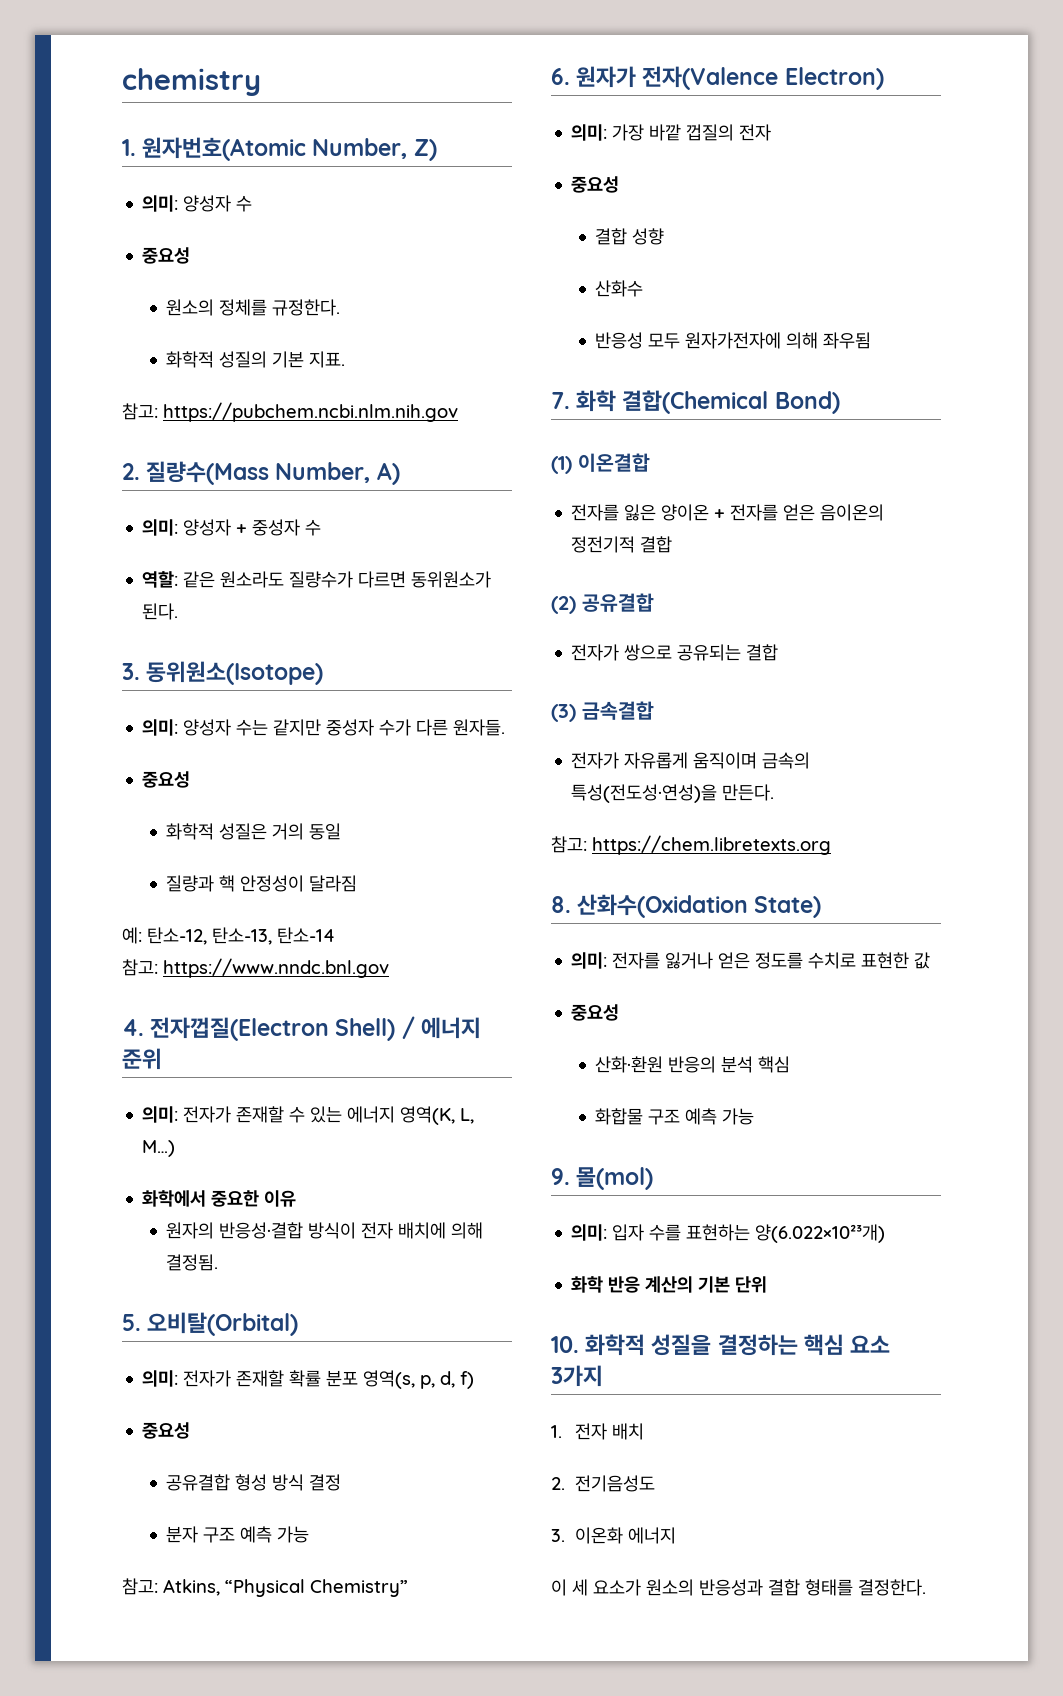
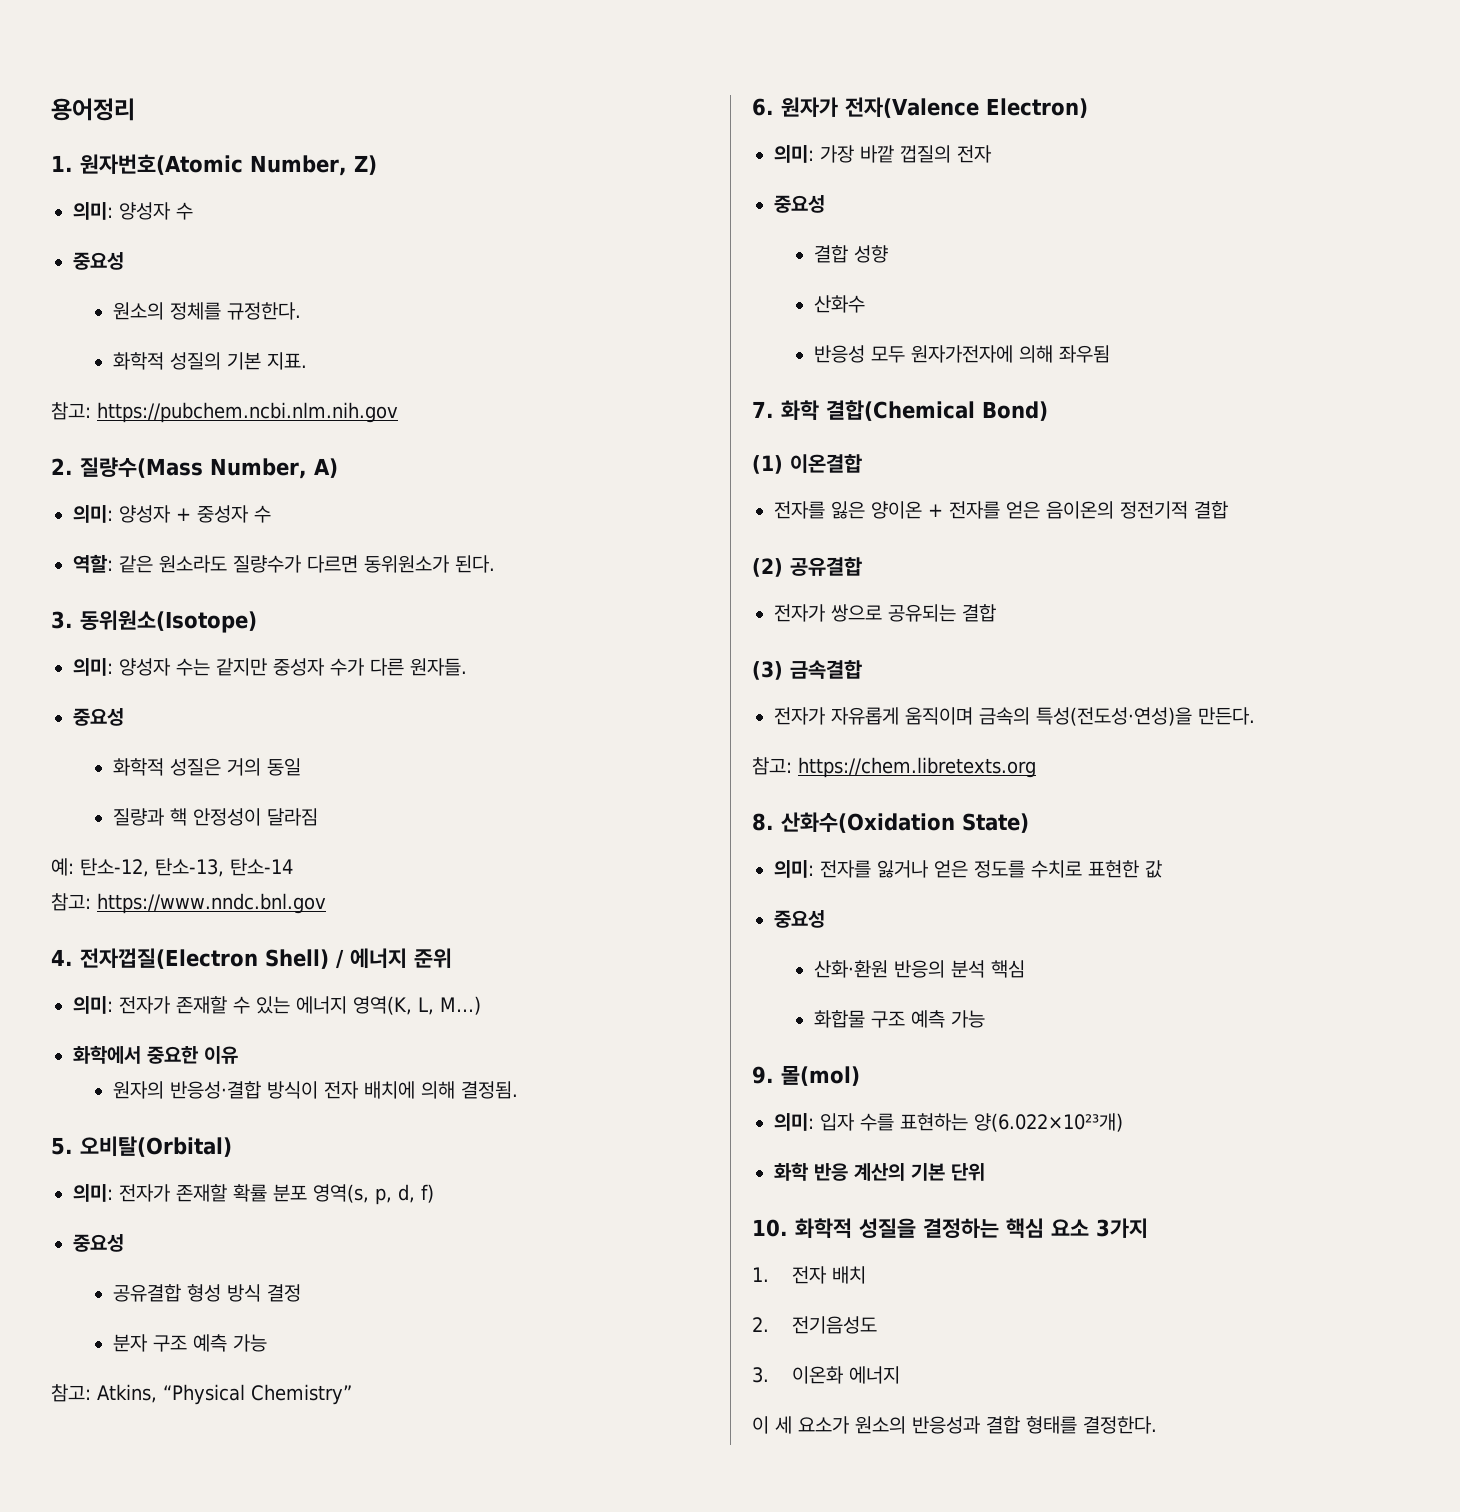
[122,68,261,96] chemistry -> [51,98,135,121] 용어정리

